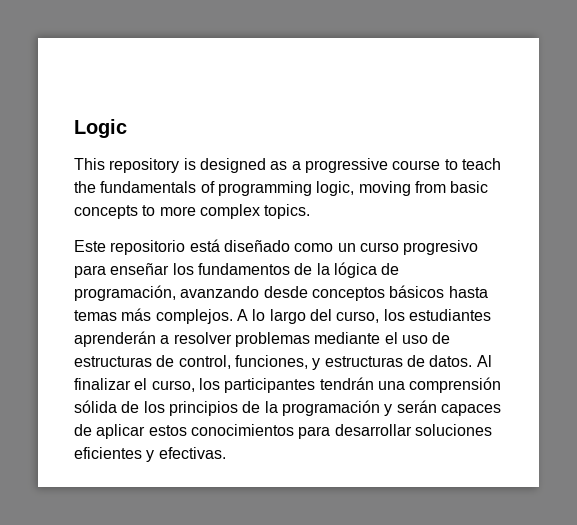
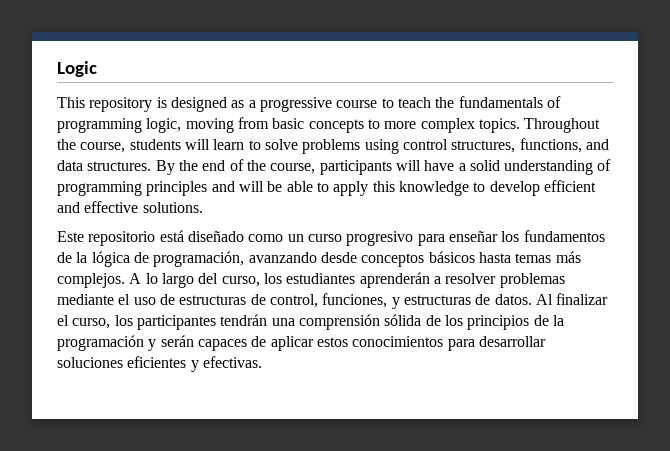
(311, 211) none -> [524,118,601,133] [57,138,609,154] [57,159,612,175] [57,180,596,196] [57,201,203,213] Throughout the course, students will learn to solve problems using control structures, functions, and data structures. By the end of the course, participants will have a solid understanding of programming principles and will be able to apply this knowledge to develop efficient and effective solutions.

